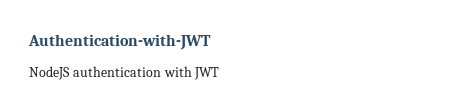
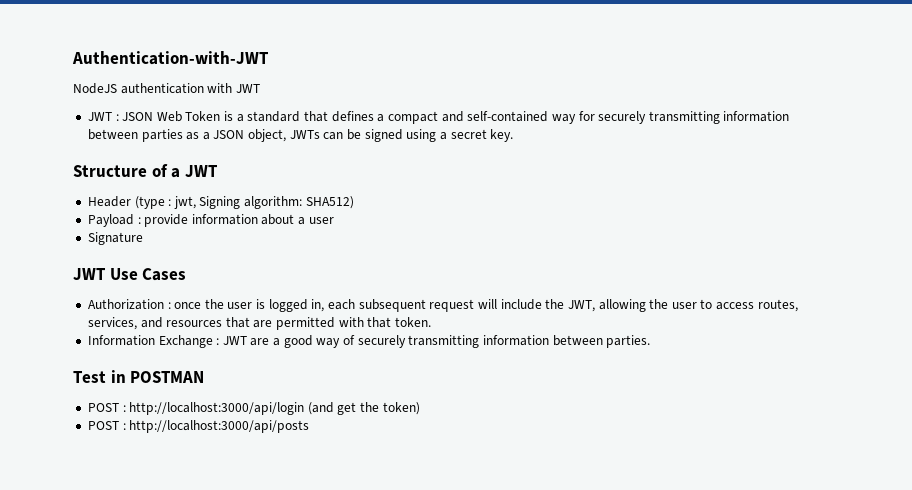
(220, 73) none -> [87,111,790,124] [87,129,514,142] [73,164,218,178] [87,196,354,209] [87,214,334,227] [87,232,143,245] [73,268,187,281] [87,299,798,312] [87,317,432,330] [87,335,651,348] [73,370,205,383] [87,402,420,415] [87,420,310,433] // JWT : JSON Web Token is a standard that defines a compact and self-contained way for securely transmitting information between parties as a JSON object, JWTs can be signed using a secret key. // Structure of a JWT // Header (type : jwt, Signing algorithm: SHA512) // Payload : provide information about a user // Signature // JWT Use Cases // Authorization : once the user is logged in, each subsequent request will include the JWT, allowing the user to access routes, services, and resources that are permitted with that token. // Information Exchange : JWT are a good way of securely transmitting information between parties. // Test in POSTMAN // POST : http://localhost:3000/api/login (and get the token) // POST : http://localhost:3000/api/posts

